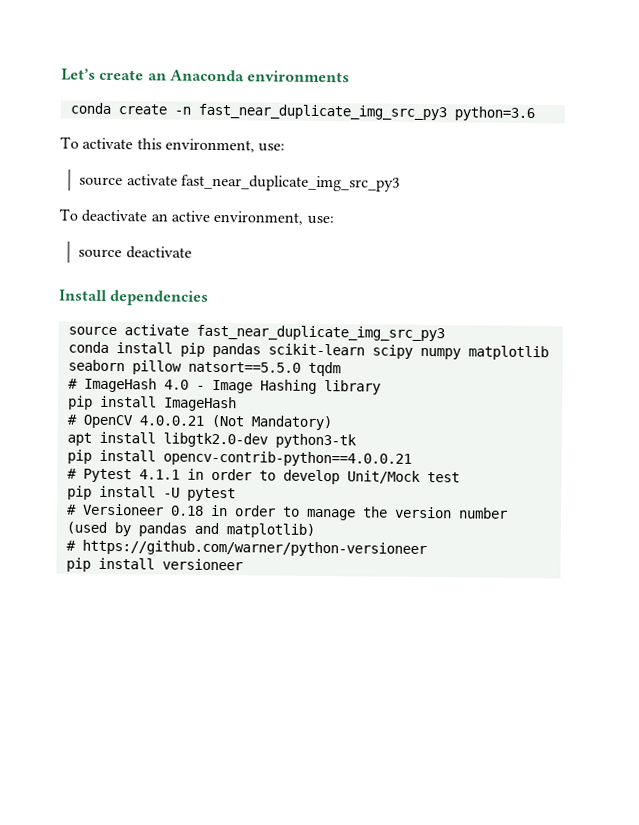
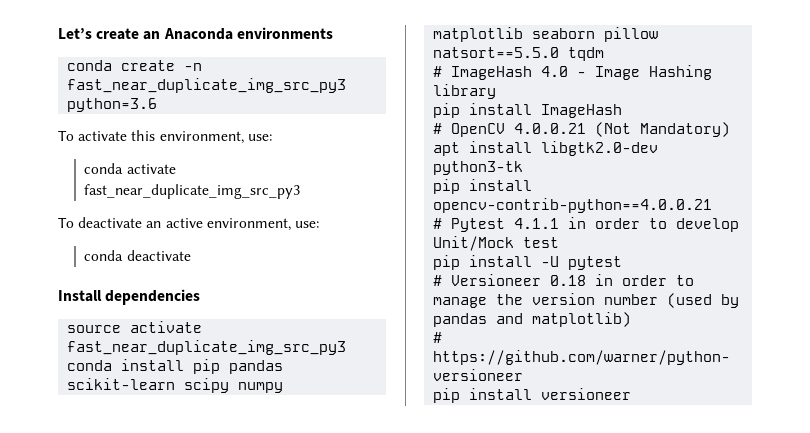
[79,176,124,187] source -> [84,163,124,174] conda
[78,248,123,259] source -> [84,250,124,261] conda

